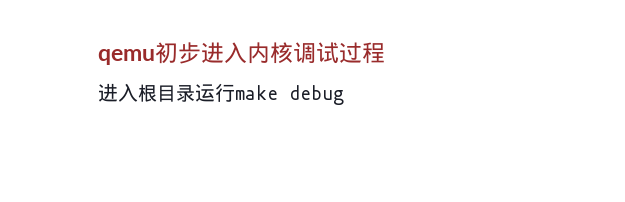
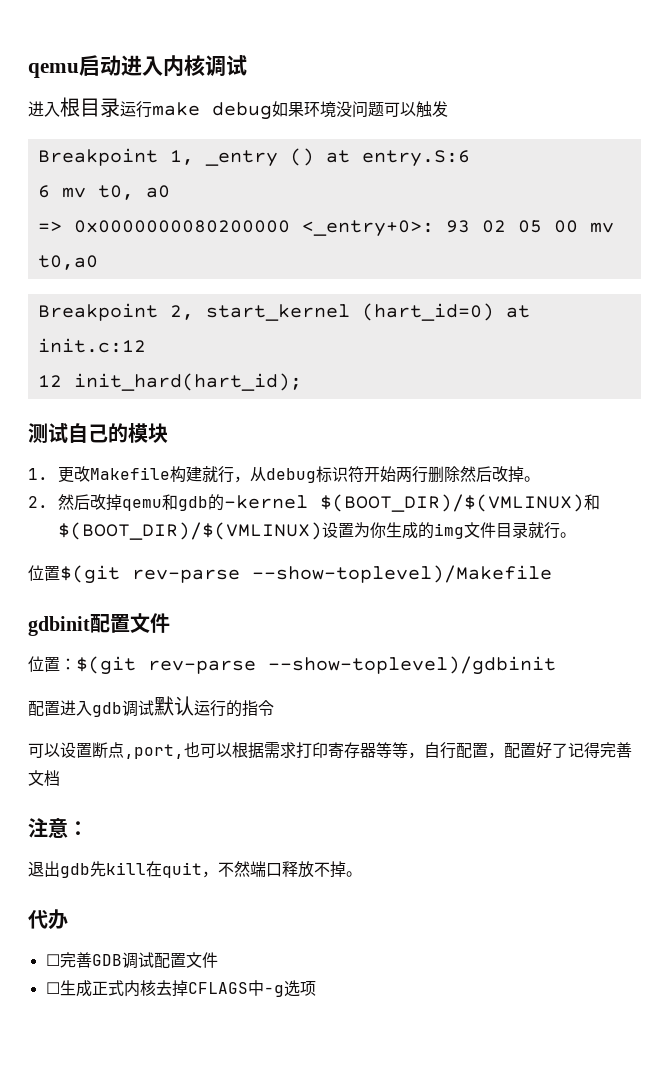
[98,42,201,65] qemu初步 -> [28,55,121,78] qemu启动
[339,42,385,64] 过程 -> (247, 65) none
(344, 95) none -> [272,101,448,118] [37,148,470,167] [37,185,170,200] [37,220,614,237] [37,255,98,270] [37,303,530,321] [37,338,146,353] [37,373,302,391] [28,423,168,443] [28,466,541,483] [28,494,601,512] [58,522,577,540] [28,565,552,584] [28,613,170,636] [28,656,556,675] [28,696,274,717] [28,742,632,759] [28,770,60,786] [28,818,88,838] [28,861,362,878] [28,909,68,930] [45,952,218,969] [45,980,316,997] 如果环境没问题可以触发 // Breakpoint 1, _entry () at entry.S:6 // 6 mv t0, a0 // => 0x0000000080200000 <_entry+0>: 93 02 05 00 mv t0,a0 // Breakpoint 2, start_kernel (hart_id=0) at init.c:12 // 12 init_hard(hart_id); // 测试自己的模块 // 1.更改Makefile构建就行，从debug标识符开始两行删除然后改掉。 // 2.然后改掉qemu和gdb的-kernel $(BOOT_DIR)/$(VMLINUX)和$(BOOT_DIR)/$(VMLINUX)设置为你生成的img文件目录就行。 // 位置$(git rev-parse --show-toplevel)/Makefile // gdbinit配置文件 // 位置：$(git rev-parse --show-toplevel)/gdbinit // 配置进入gdb调试默认运行的指令 // 可以设置断点,port,也可以根据需求打印寄存器等等，自行配置，配置好了记得完善文档 // 注意： // 退出gdb先kill在quit，不然端口释放不掉。 // 代办 // ☐完善GDB调试配置文件 // ☐生成正式内核去掉CFLAGS中-g选项

